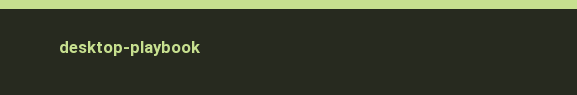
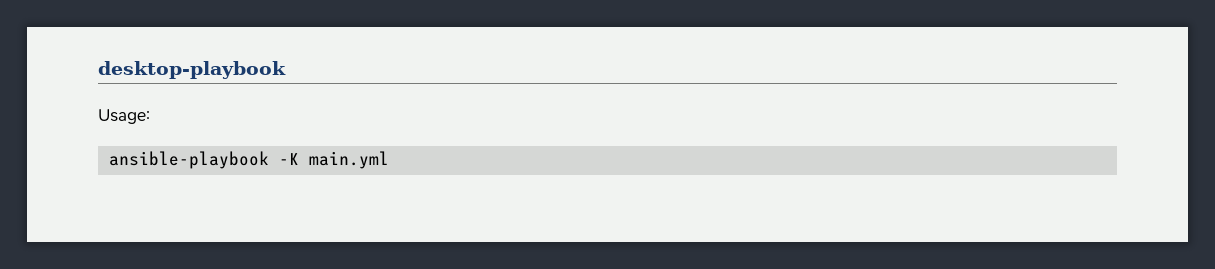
(201, 48) none -> [98,109,150,124] [108,151,389,169] // Usage: // ansible-playbook -K main.yml

